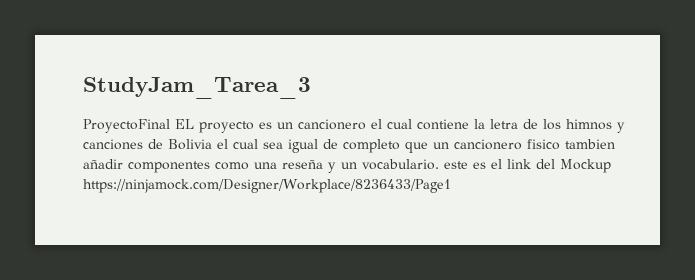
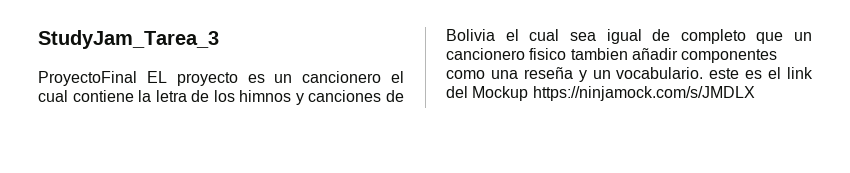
[83,179,451,193] https://ninjamock.com/Designer/Workplace/8236433/Page1 -> [532,86,755,101] https://ninjamock.com/s/JMDLX

